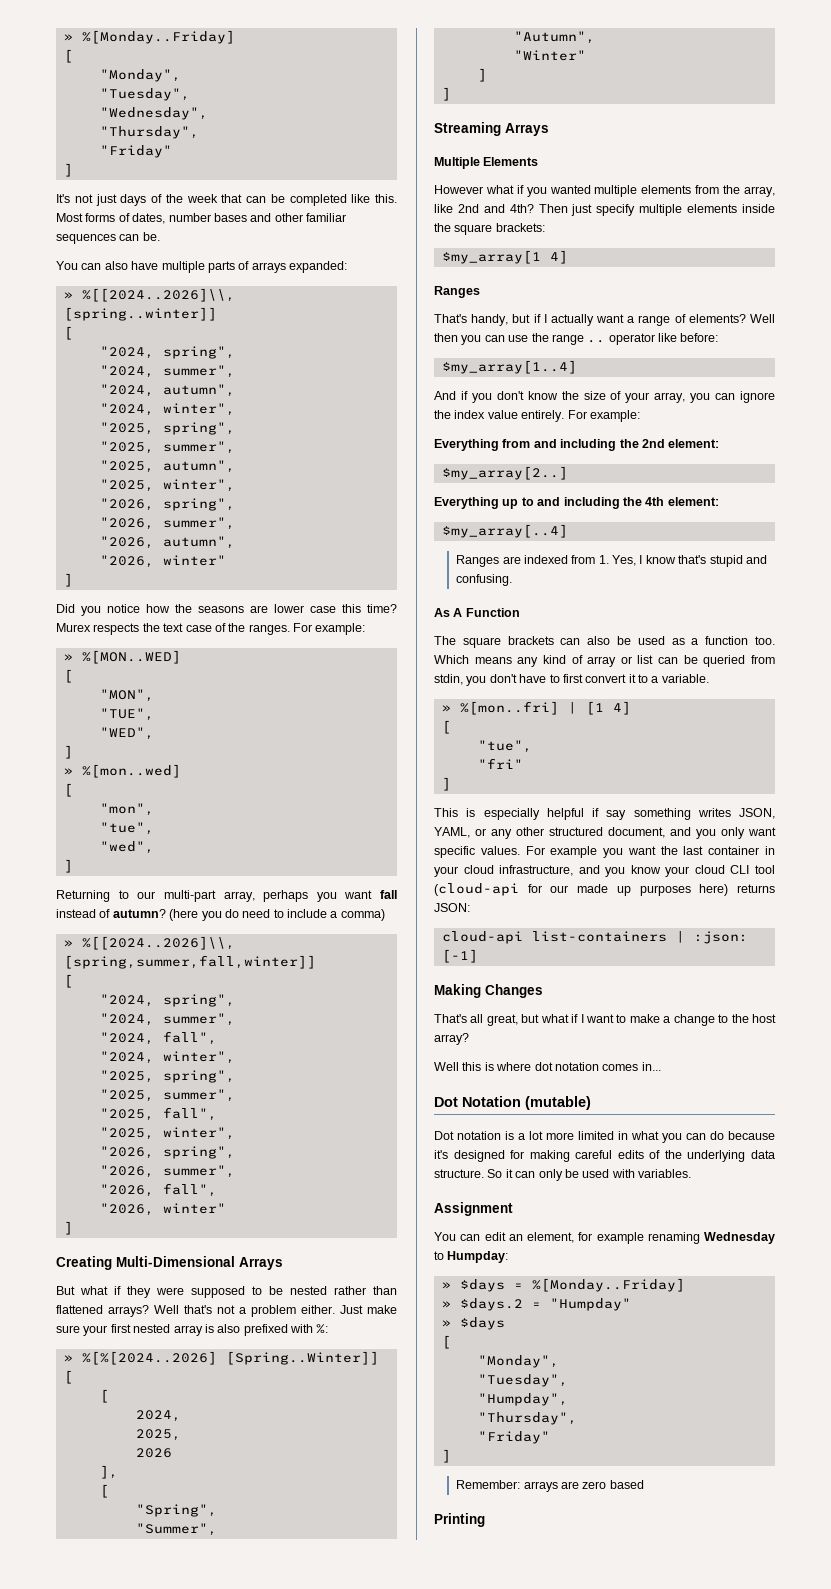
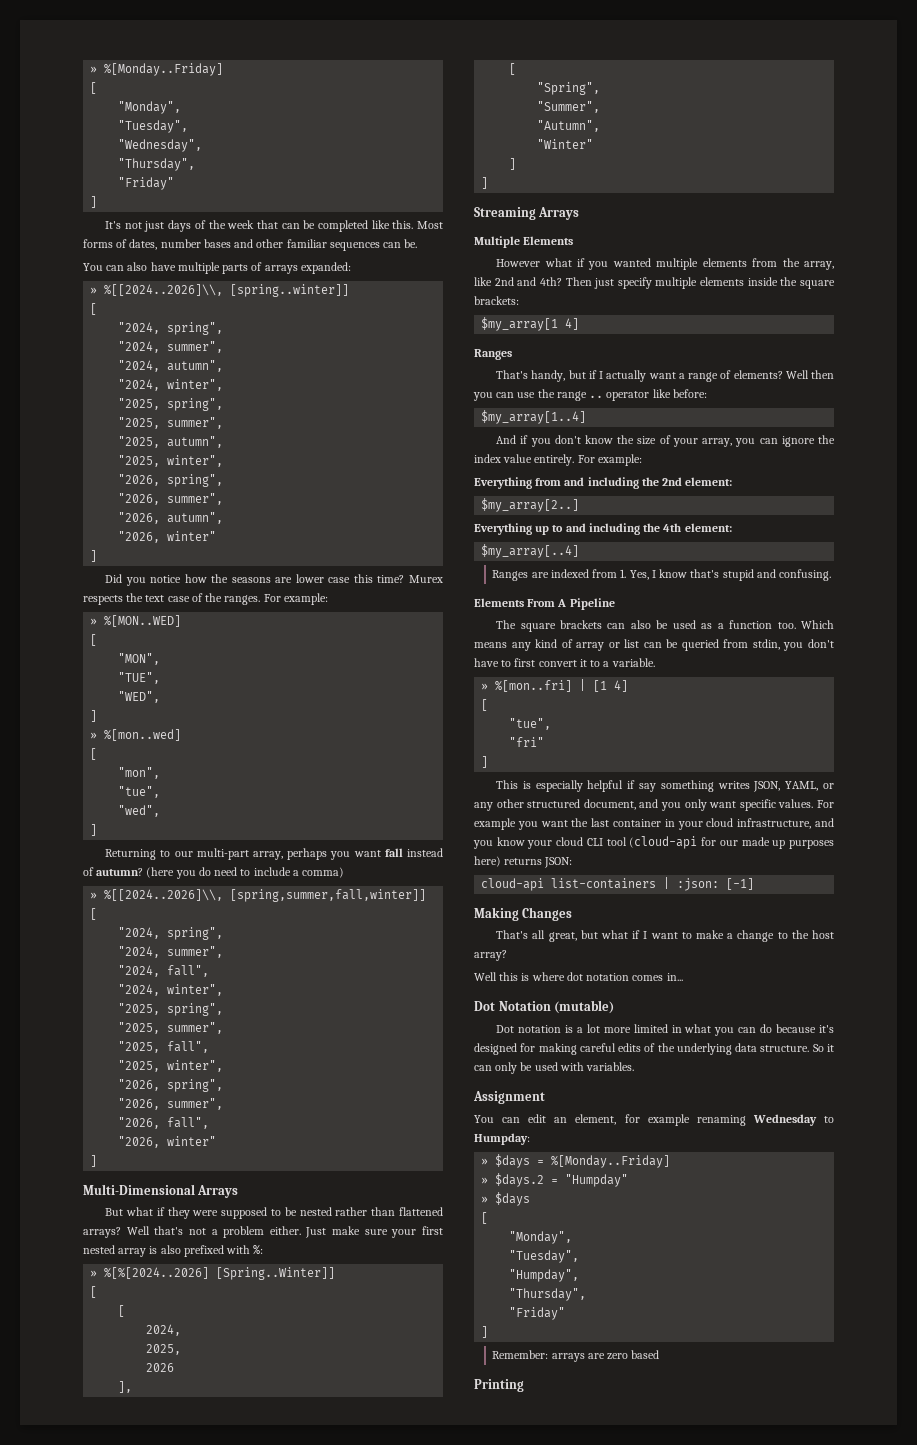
[56,1256,112,1270] Creating -> (98, 1161) none
[434,608,520,617] As A Function -> [474,598,615,610] Elements From A Pipeline

